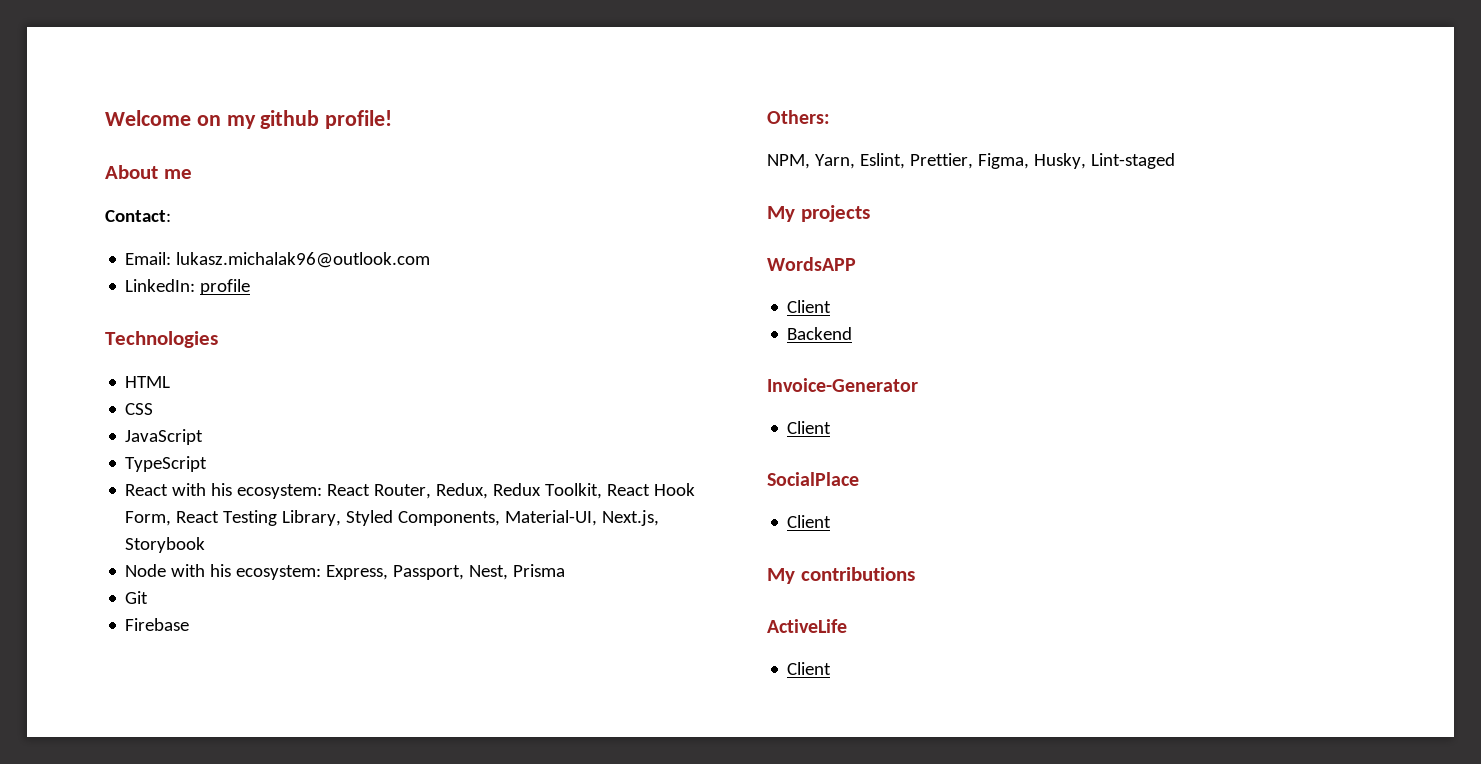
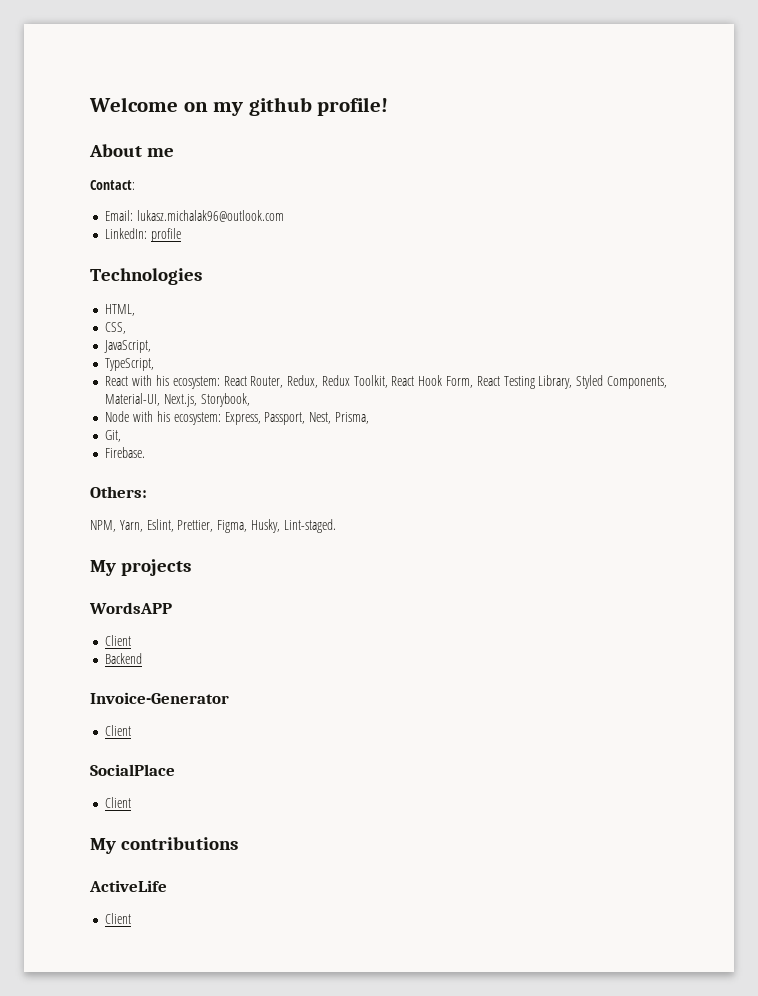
[125,376,171,388] [125,403,154,415] [125,429,204,445] [125,456,208,472] HTML // CSS // JavaScript // TypeScript -> [105,304,136,316] [105,322,127,334] [104,340,152,353] [105,358,155,371] HTML, // CSS, // JavaScript, // TypeScript,
[125,537,206,553] Storybook -> [200,393,250,407] Storybook,
[513,564,566,577] [125,591,149,604] [125,618,190,631] Prisma // Git // Firebase -> [334,412,369,424] [105,430,122,442] [105,447,146,458] Prisma, // Git, // Firebase.
[1090,153,1175,169] Lint-staged -> [283,519,336,533] Lint-staged.

